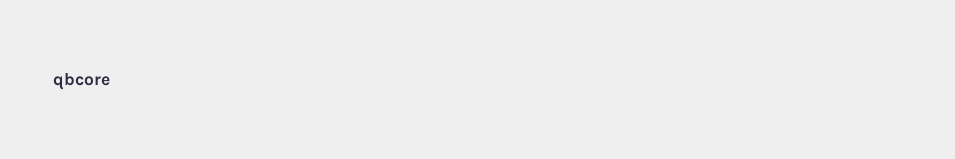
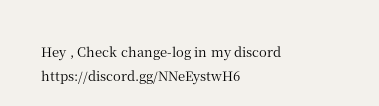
[53,73,110,90] qbcore -> [41,46,282,61] [41,70,240,85] Hey , Check change-log in my discord // https://discord.gg/NNeEystwH6

